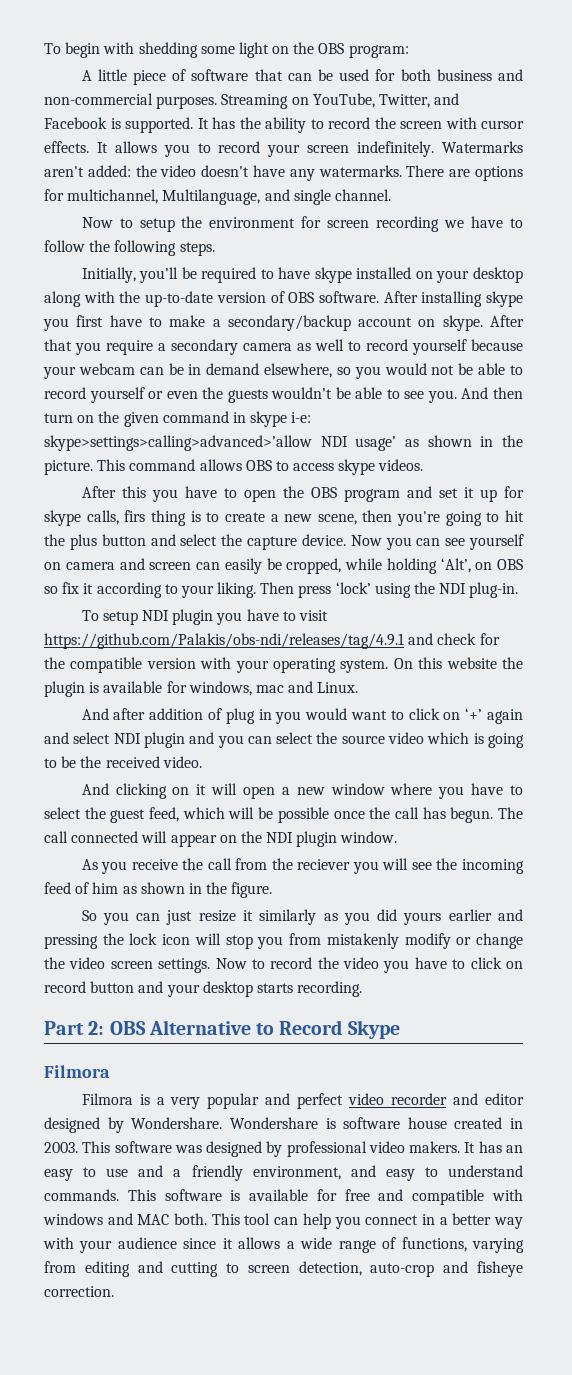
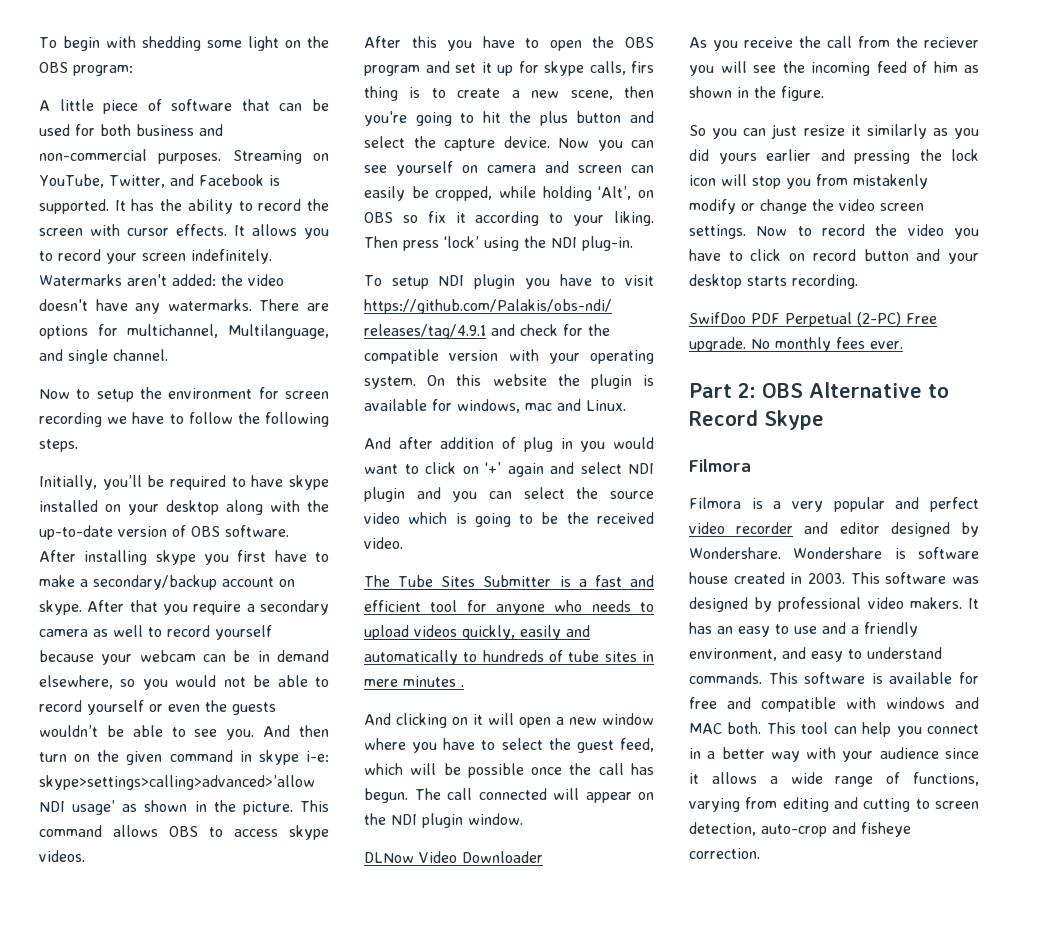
(202, 762) none -> [364,575,654,587] [364,600,654,615] [364,625,590,640] [364,650,654,665] [364,676,464,687] // The Tube Sites Submitter is a fast and efficient tool for anyone who needs to upload videos quickly, easily and automatically to hundreds of tube sites in mere minutes .
(398, 837) none -> [364,851,543,863] // DLNow Video Downloader
(363, 989) none -> [689,312,937,327] [689,337,903,352] // SwifDoo PDF Perpetual (2-PC) Free upgrade. No monthly fees ever.

